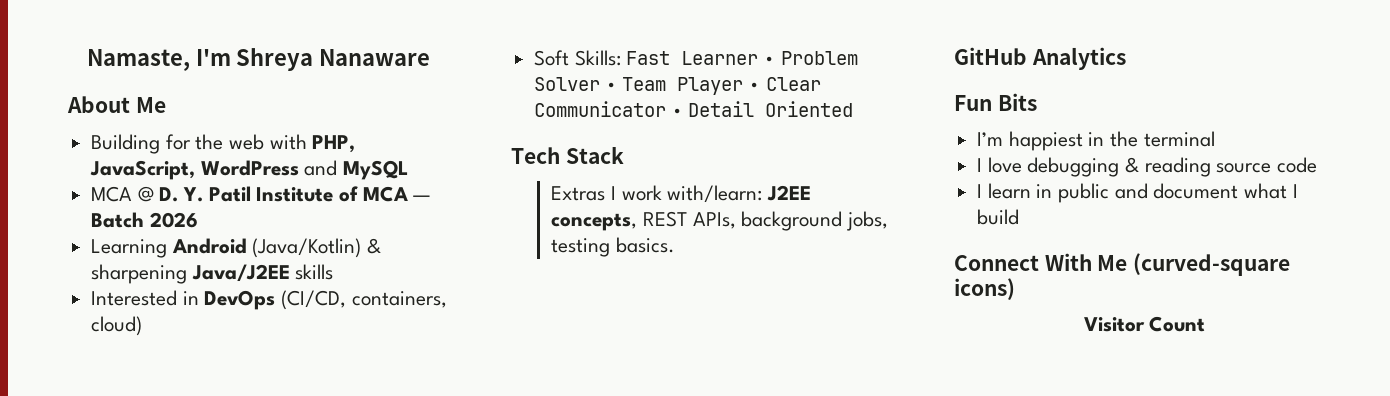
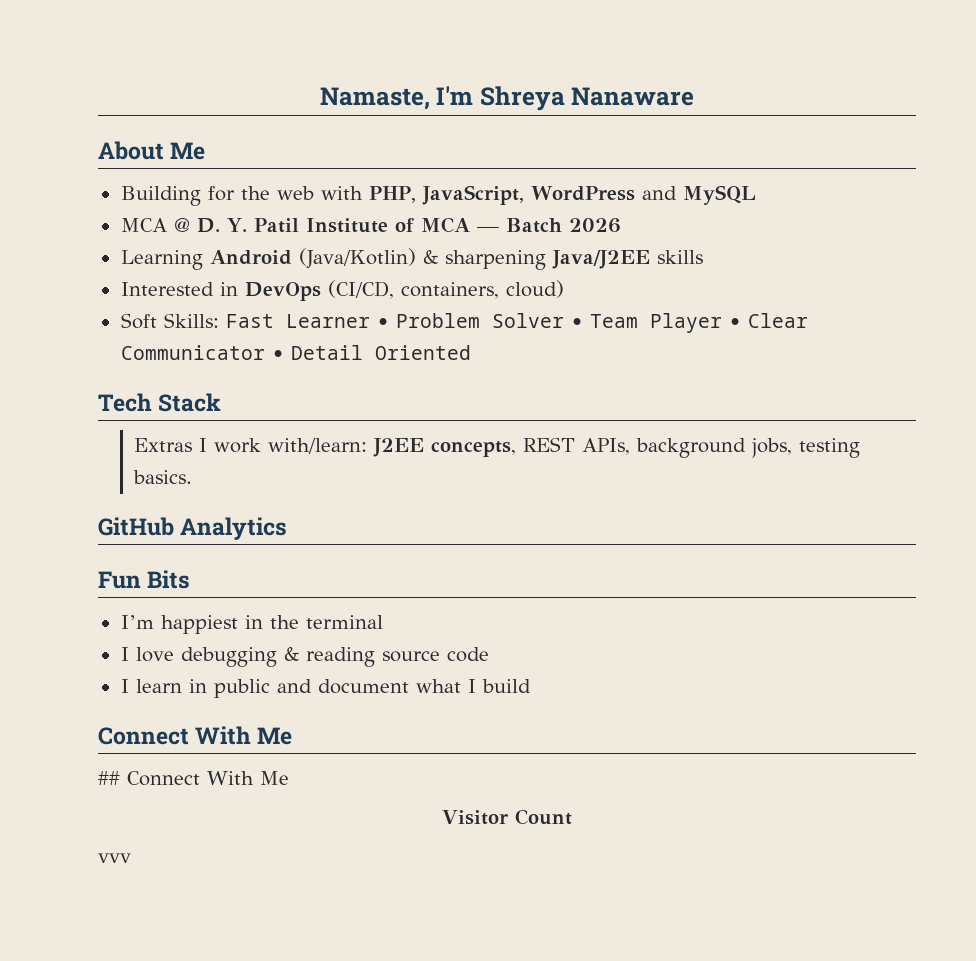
[1133,253,1291,276] [954,278,1015,300] (curved-square icons) -> [98,771,289,786] // ## Connect With Me
(1206, 324) none -> [98,853,131,863] // vvv

